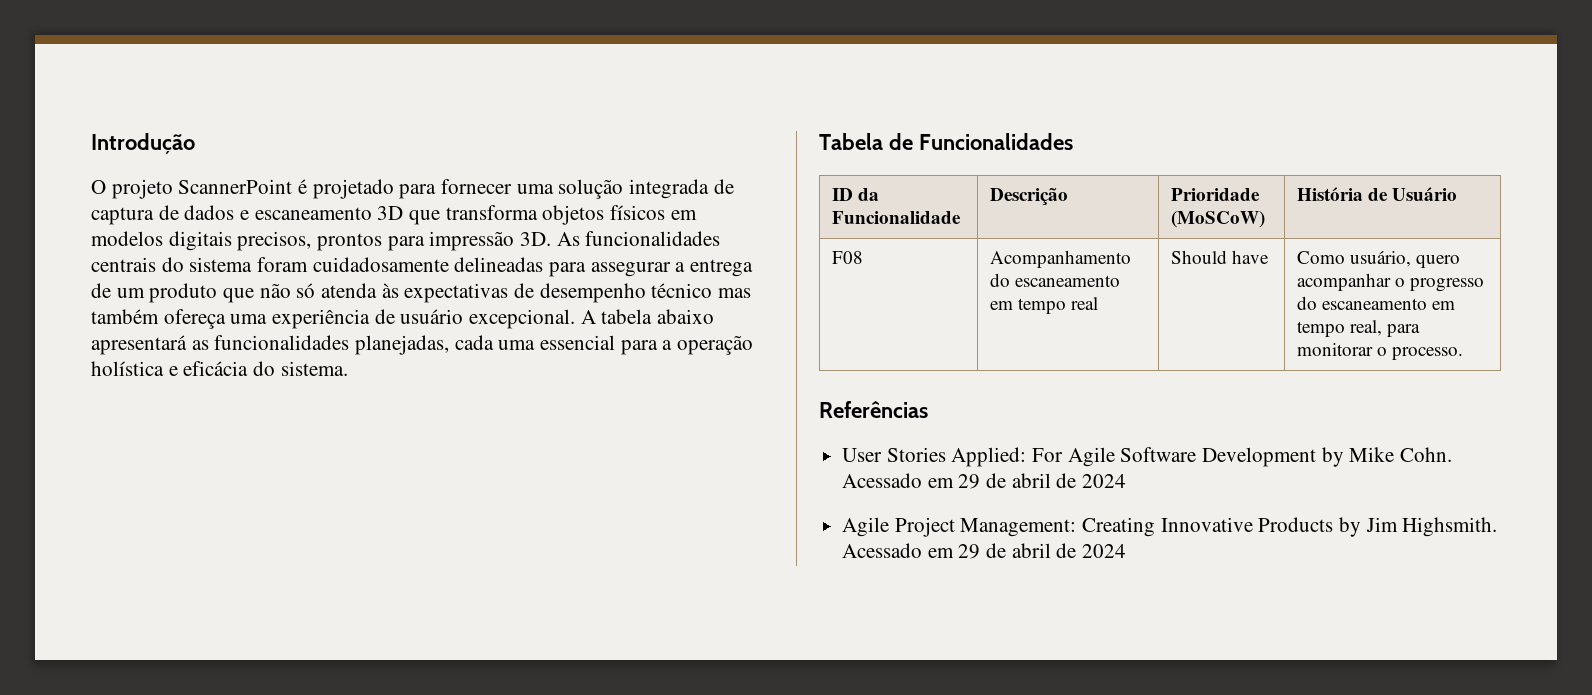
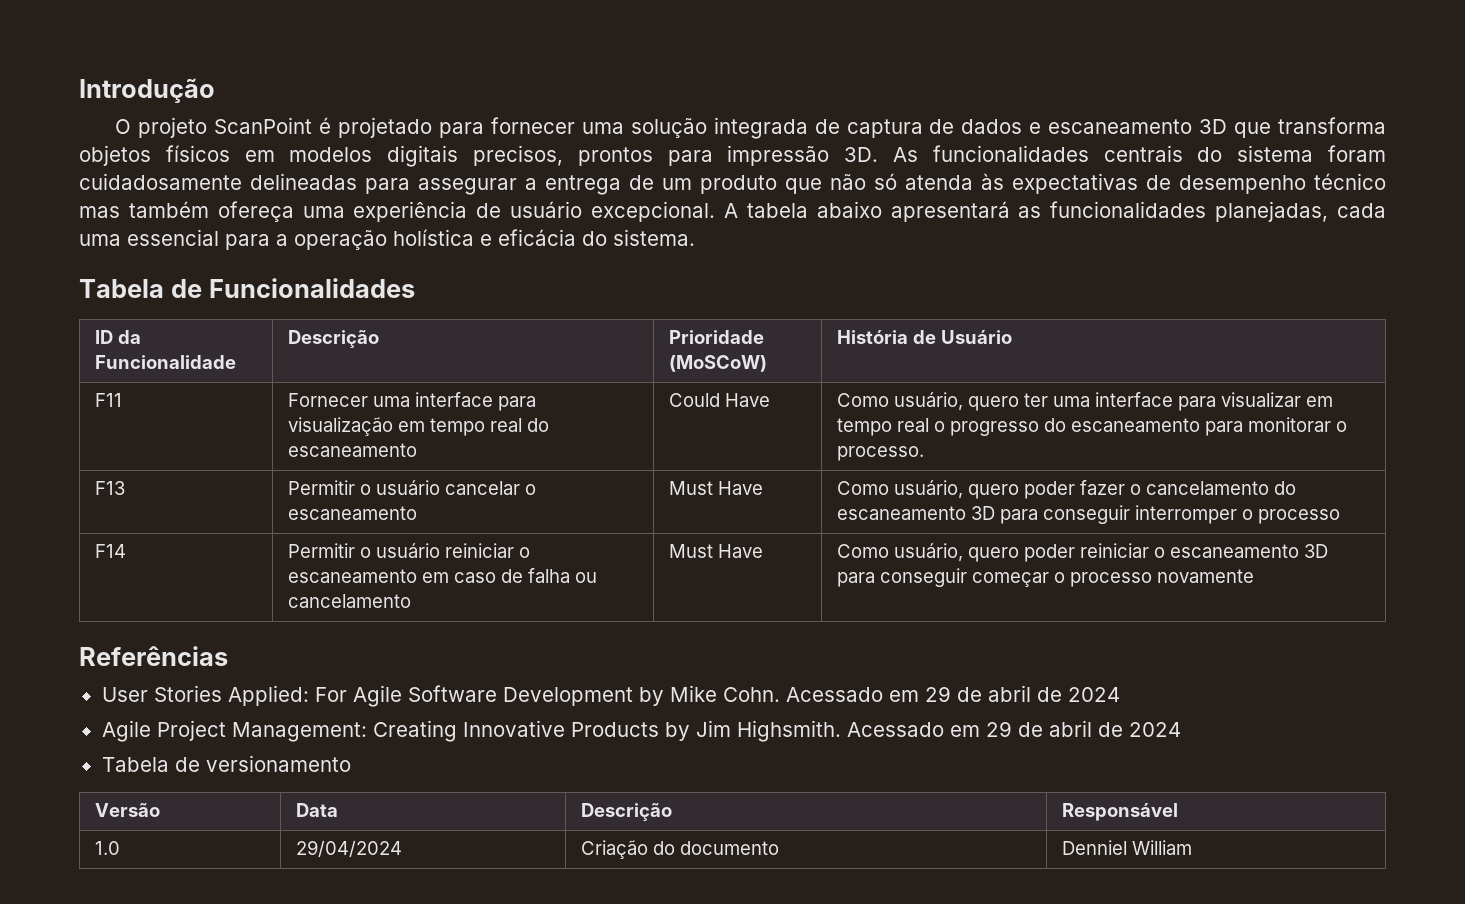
[178,179,293,194] ScannerPoint -> [214,117,313,134] ScanPoint
[832,251,864,264] [990,250,1132,268] [990,273,1121,287] [990,297,1099,314] [1171,250,1270,264] [1297,251,1461,268] [1297,273,1392,291] F08 | Acompanhamento do escaneamento em tempo real | Should have | Como usuário, quero acompanhar -> [94,393,122,407] [287,392,536,411] [287,417,549,436] [287,443,417,457] [668,393,770,407] [836,392,1333,411] [836,418,929,436] F11 | Fornecer uma interface para visualização em tempo real do escaneamento | Could Have | Como usuário, quero ter uma interface para visualizar em tempo real
[1432,301,1456,310] [1297,320,1383,337] em tempo real, -> (1200, 425) none
(1464, 353) none -> [94,481,125,495] [287,480,536,495] [287,506,417,520] [668,481,763,495] [836,480,1296,499] [836,505,1340,524] [94,544,126,558] [287,543,530,558] [287,568,597,583] [287,594,411,608] [668,544,763,558] [836,543,1328,562] [836,568,1254,587] // F13 | Permitir o usuário cancelar o escaneamento | Must Have | Como usuário, quero poder fazer o cancelamento do escaneamento 3D para conseguir interromper o processo // F14 | Permitir o usuário reiniciar o escaneamento em caso de falha ou cancelamento | Must Have | Como usuário, quero poder reiniciar o escaneamento 3D para conseguir começar o processo novamente
(1127, 551) none -> [101,755,351,772] [94,803,160,817] [295,803,338,817] [580,803,672,821] [1061,803,1178,821] [94,841,120,855] [295,840,402,857] [580,840,779,859] [1061,840,1192,855] // Tabela de versionamento // Versão | Data | Descrição | Responsável // 1.0 | 29/04/2024 | Criação do documento | Denniel William

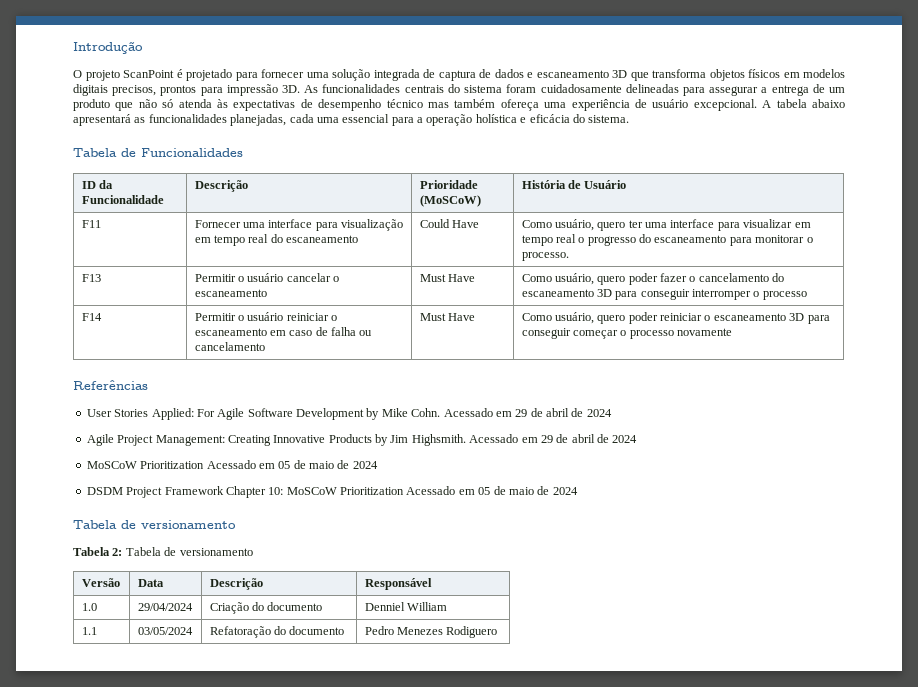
(1181, 729) none -> [86,460,378,469] [86,486,578,498] [73,520,236,529] [73,547,123,556] MoSCoW Prioritization Acessado em 05 de maio de 2024 // DSDM Project Framework Chapter 10: MoSCoW Prioritization Acessado em 05 de maio de 2024 // Tabela de versionamento // Tabela 2:
(1192, 847) none -> [81,627,97,635] [137,627,193,635] [209,626,345,638] [364,626,498,638] // 1.1 | 03/05/2024 | Refatoração do documento | Pedro Menezes Rodiguero

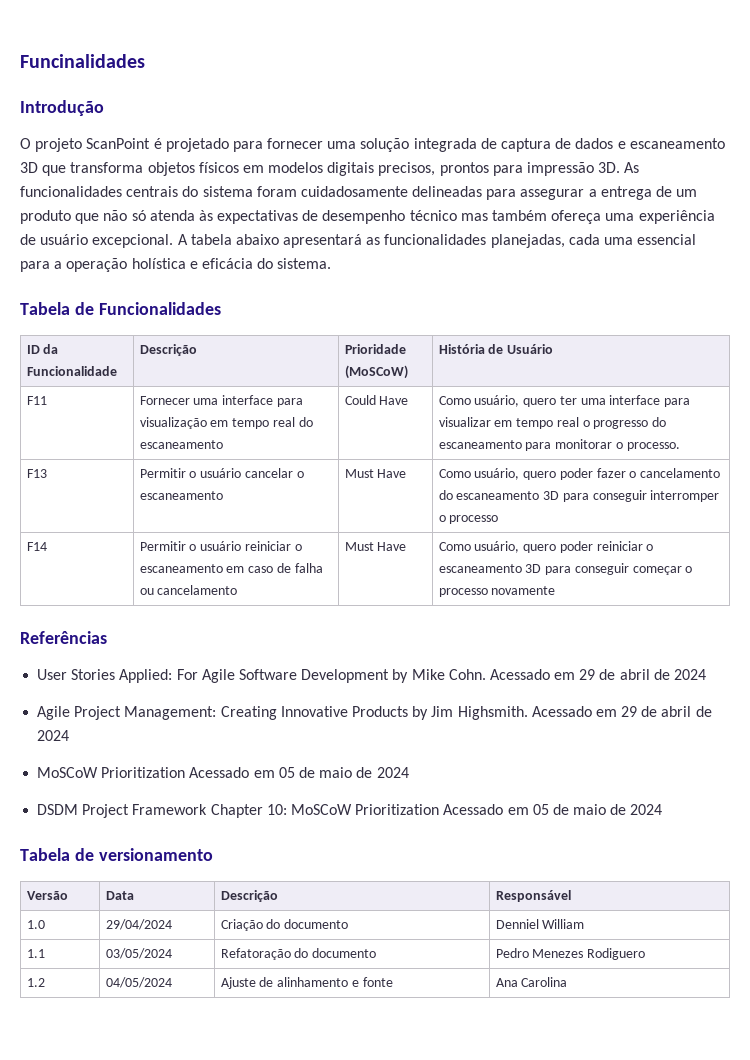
(73, 47) none -> [20,54,145,68] Funcinalidades //
[73,547,253,556] // Tabela 2: Tabela de versionamento -> (213, 854) none
(498, 632) none -> [26,978,45,987] [105,977,172,988] [220,977,393,989] [495,977,568,987] // 1.2 | 04/05/2024 | Ajuste de alinhamento e fonte | Ana Carolina

